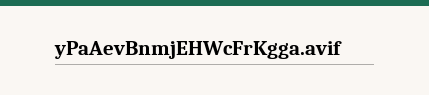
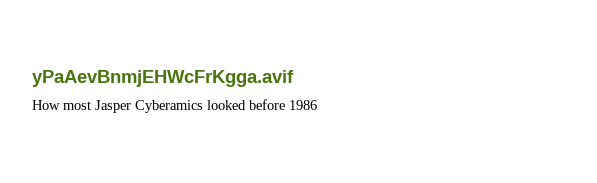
(342, 50) none -> [32,99,317,113] // How most Jasper Cyberamics looked before 1986

